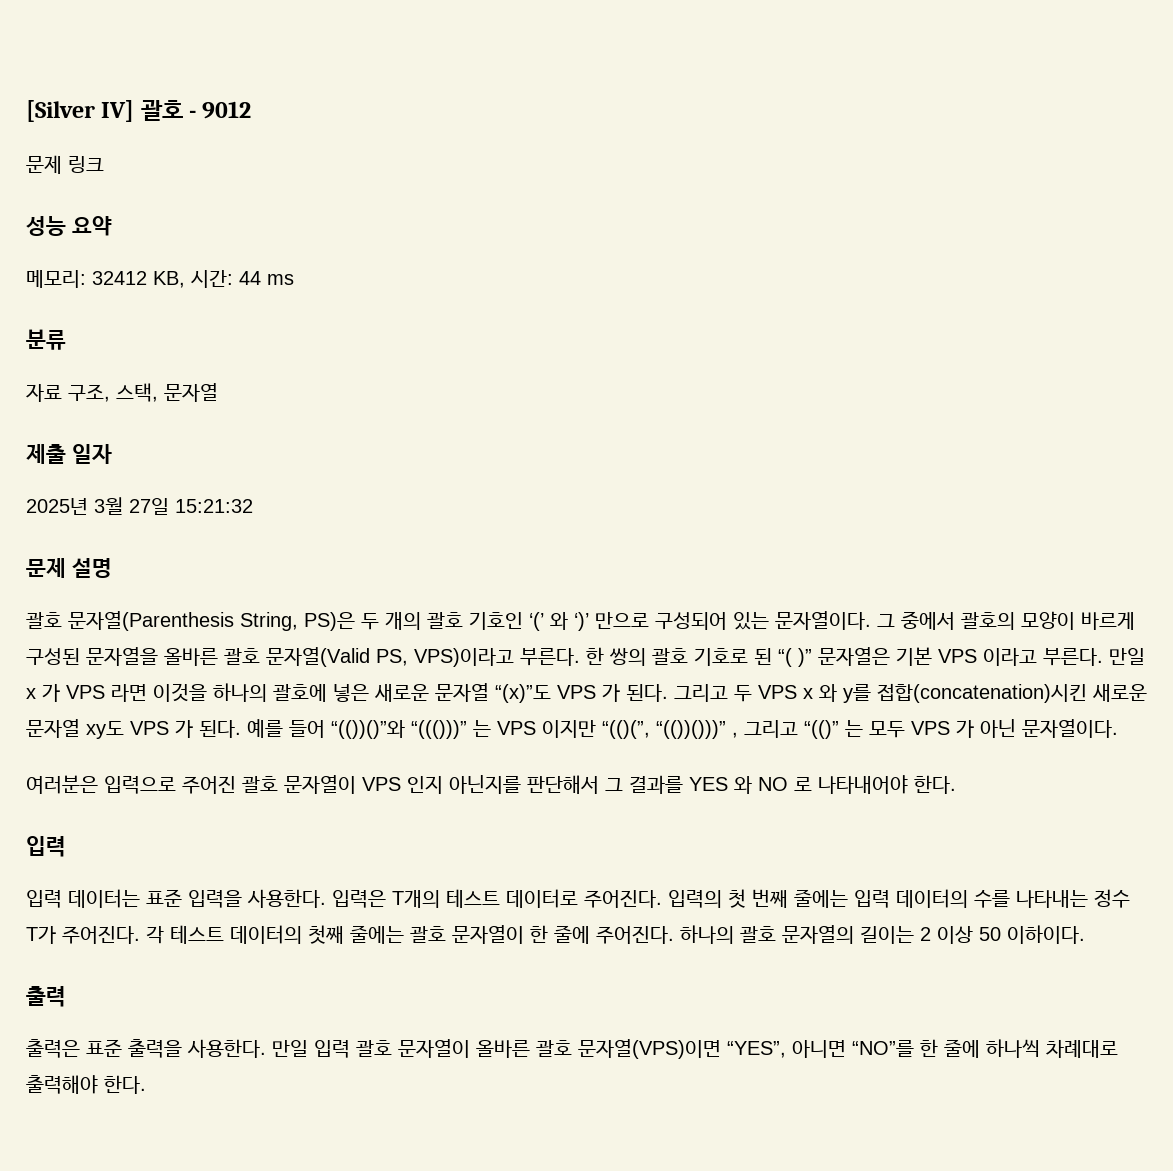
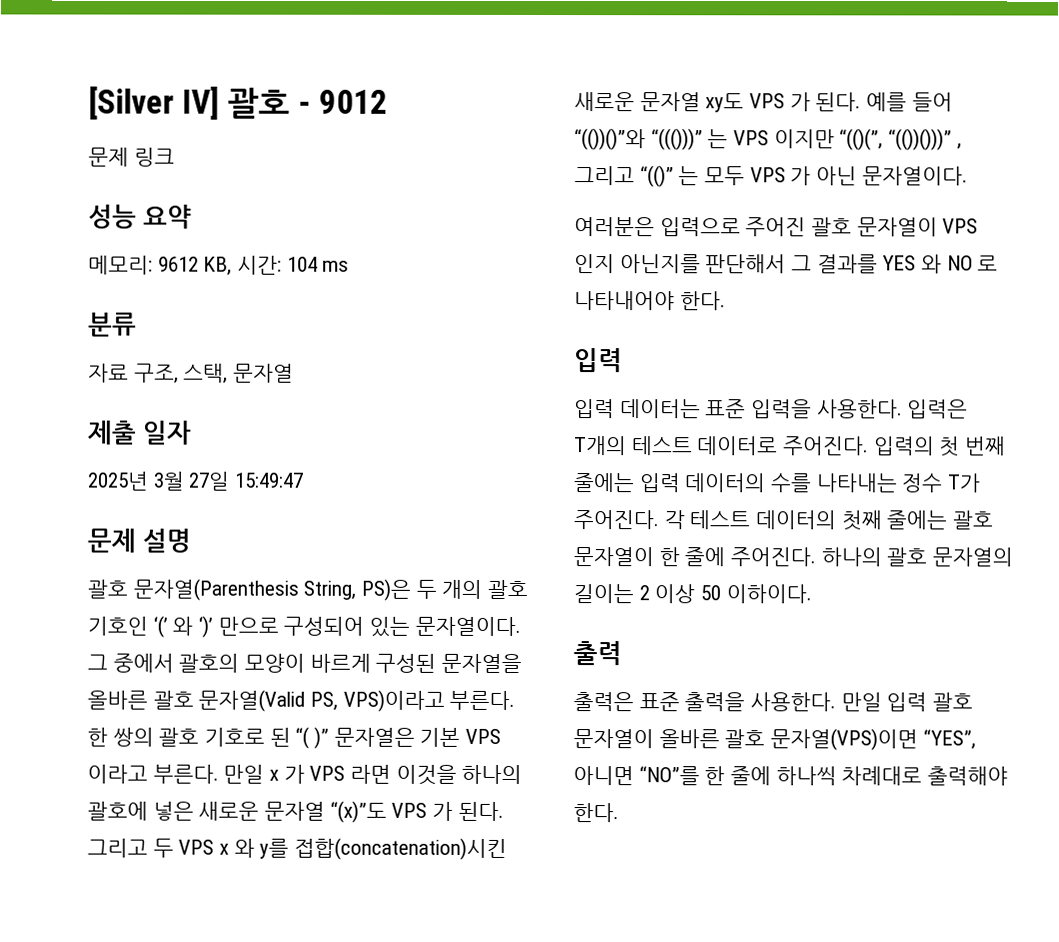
[92,271,147,285] 32412 -> [157,256,199,272] 9612
[239,271,261,285] 44 -> [286,256,318,272] 104
[175,499,253,513] 15:21:32 -> [234,472,304,488] 15:49:47

